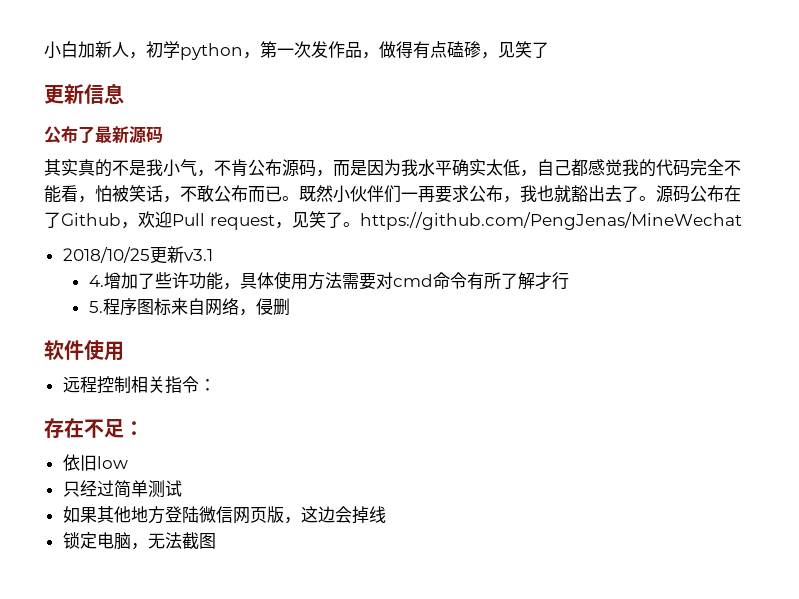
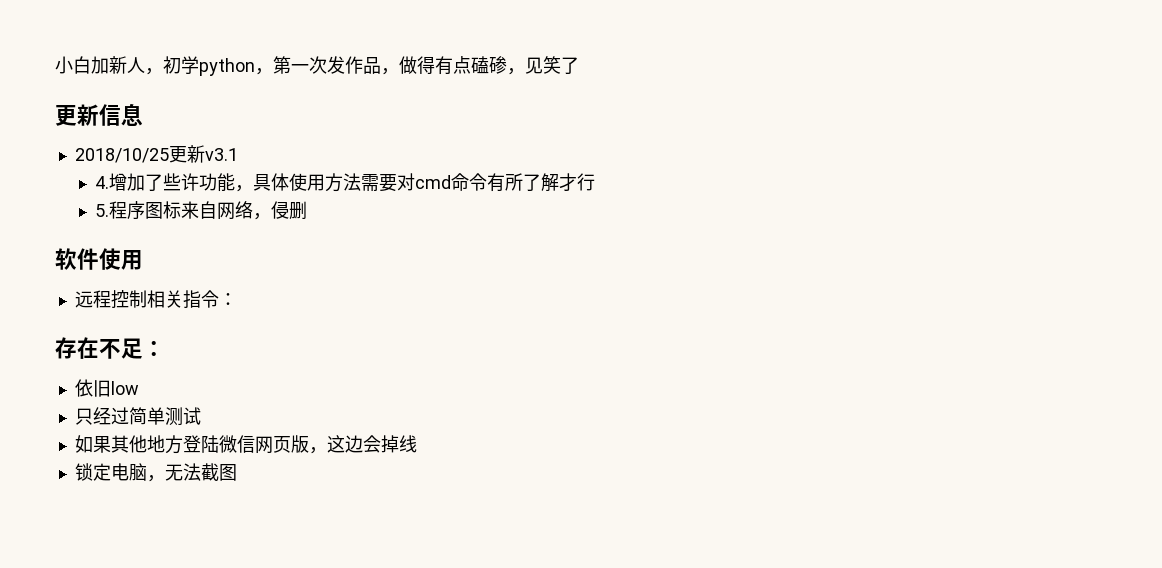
[44,126,163,144] [44,159,741,177] [44,185,741,203] [44,211,742,230] // 公布了最新源码 // 其实真的不是我小气，不肯公布源码，而是因为我水平确实太低，自己都感觉我的代码完全不能看，怕被笑话，不敢公布而已。既然小伙伴们一再要求公布，我也就豁出去了。源码公布在了Github，欢迎Pull request，见笑了。https://github.com/PengJenas/MineWechat -> (143, 114) none

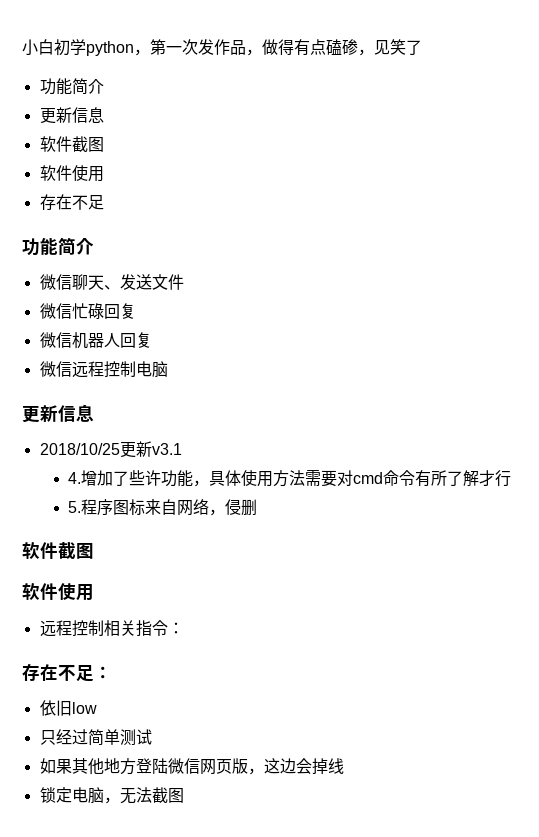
[91,56,163,75] 加新人， -> (54, 47) none
(579, 65) none -> [39,78,104,95] [39,107,104,124] [39,136,104,152] [39,165,104,182] [39,194,104,210] [22,237,94,256] [39,274,184,290] [39,303,136,319] [39,332,152,349] [39,361,168,378] // 功能简介 // 更新信息 // 软件截图 // 软件使用 // 存在不足 // 功能简介 // 微信聊天、发送文件 // 微信忙碌回复 // 微信机器人回复 // 微信远程控制电脑
(307, 210) none -> [22,542,94,560] // 软件截图

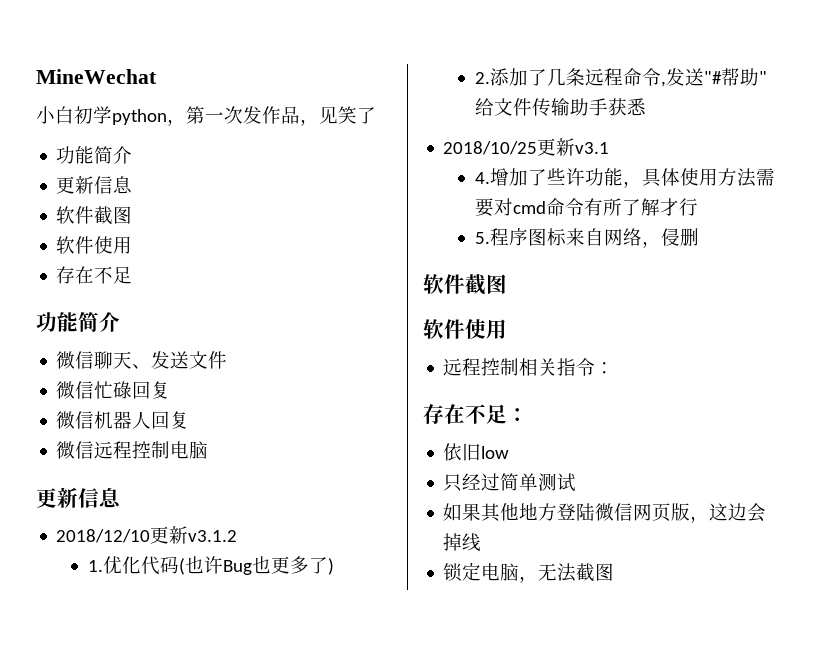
(22, 47) none -> [36,69,157,84] MineWechat //
[262,39,374,56] 做得有点磕碜， -> (319, 122) none
(94, 413) none -> [56,526,238,544] [87,556,334,575] [474,68,767,87] [474,98,646,117] // 2018/12/10更新v3.1.2 // 1.优化代码(也许Bug也更多了) // 2.添加了几条远程命令,发送"#帮助"给文件传输助手获悉

